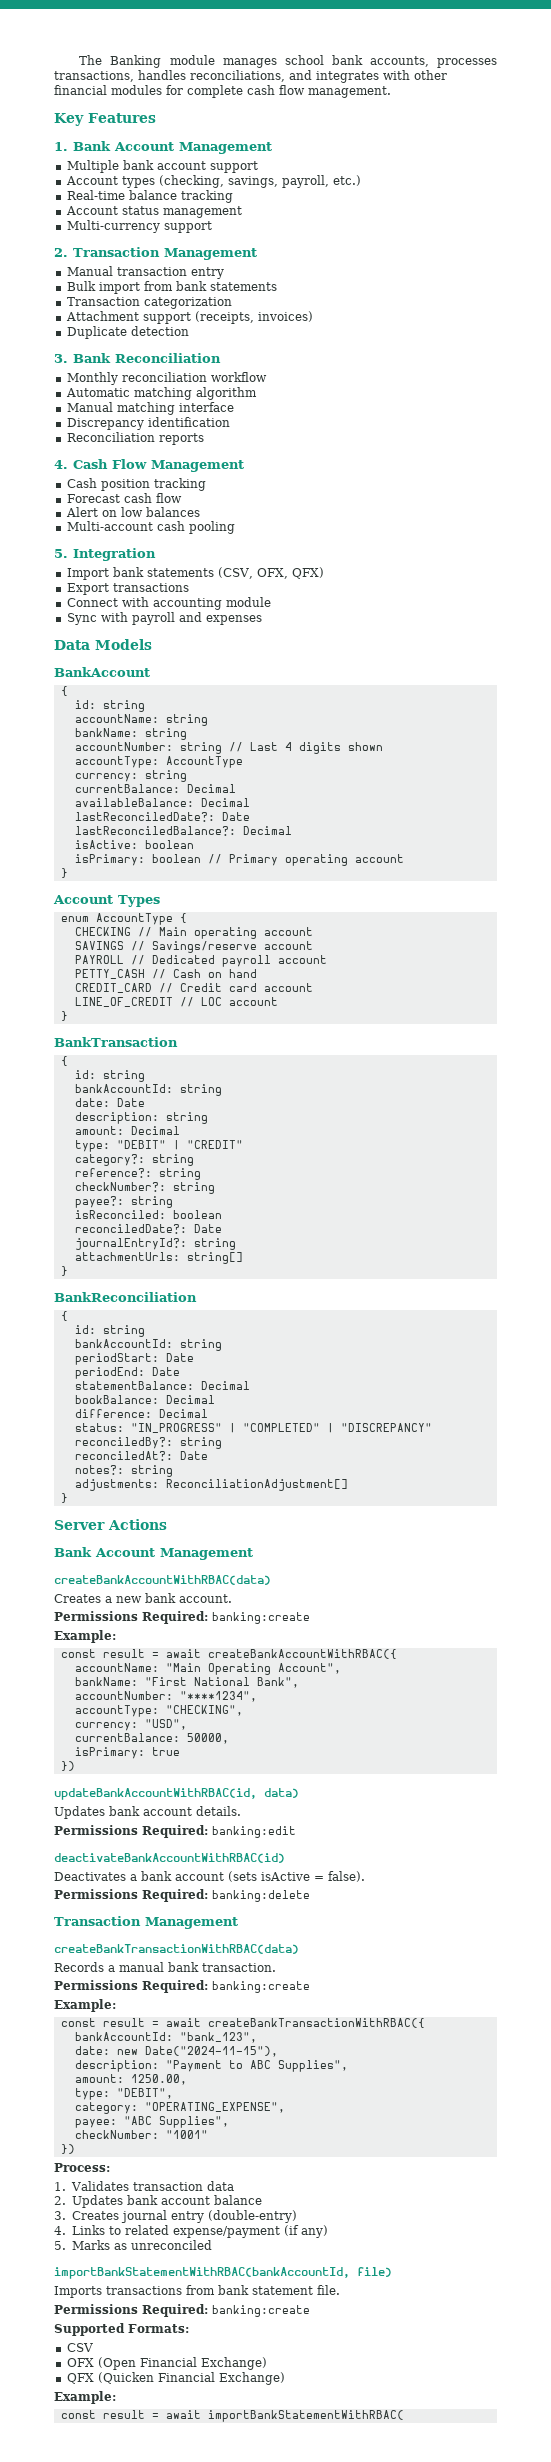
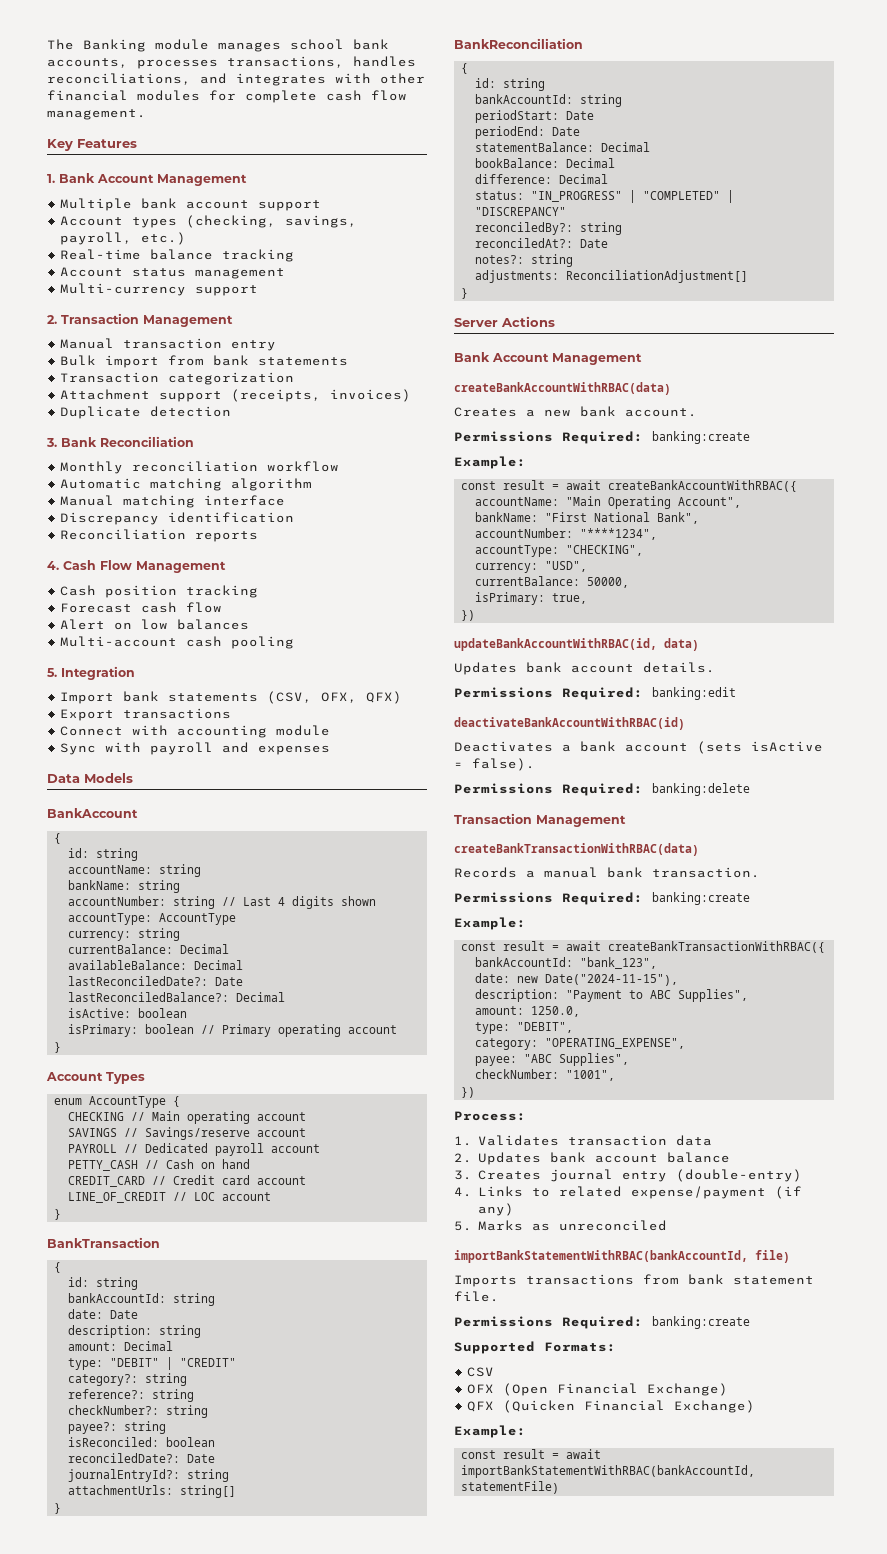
[151,1747,180,1756] true -> [552,593,588,604] true,
[130,2074,187,2085] 1250.00, -> [531,1006,581,1017] 1250.0,
[165,2130,208,2139] "1001" -> [566,1070,616,1081] "1001",
[207,2410,404,2422] importBankStatementWithRBAC( -> [461,1465,756,1478] [461,1481,560,1494] importBankStatementWithRBAC(bankAccountId, statementFile)

